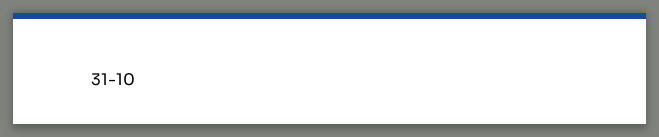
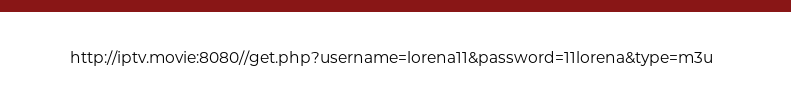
[91,73,135,86] 31-10 -> [70,50,713,66] http://iptv.movie:8080//get.php?username=lorena11&password=11lorena&type=m3u

